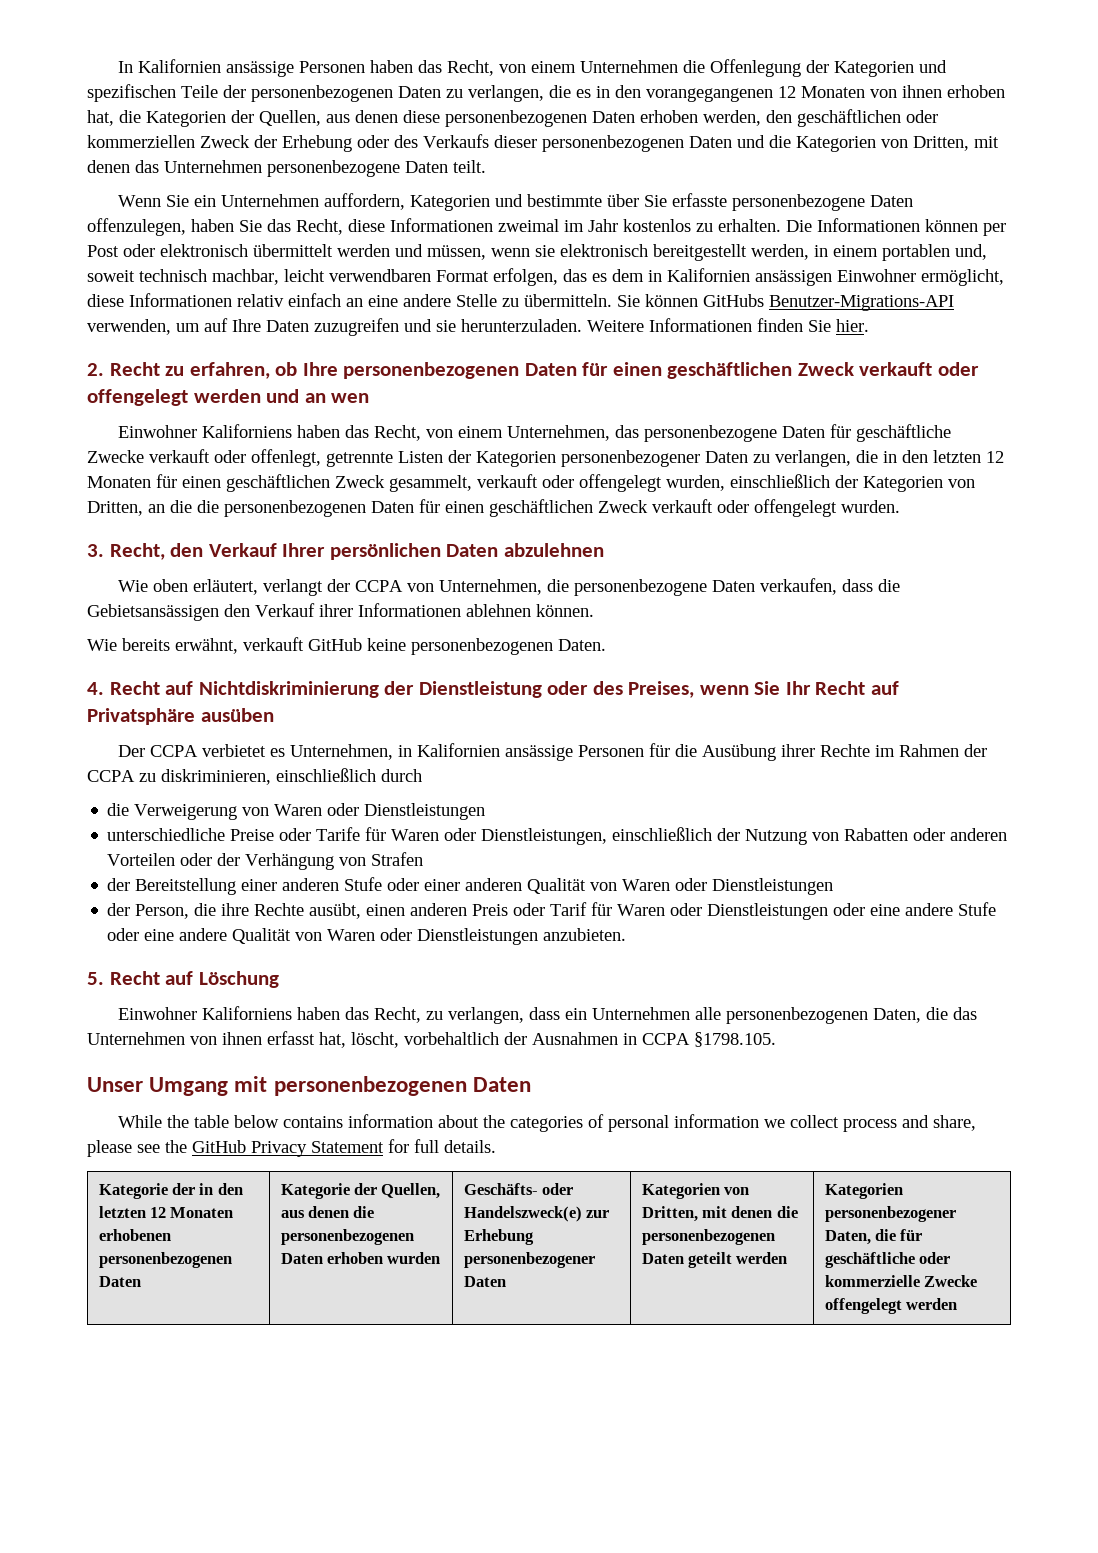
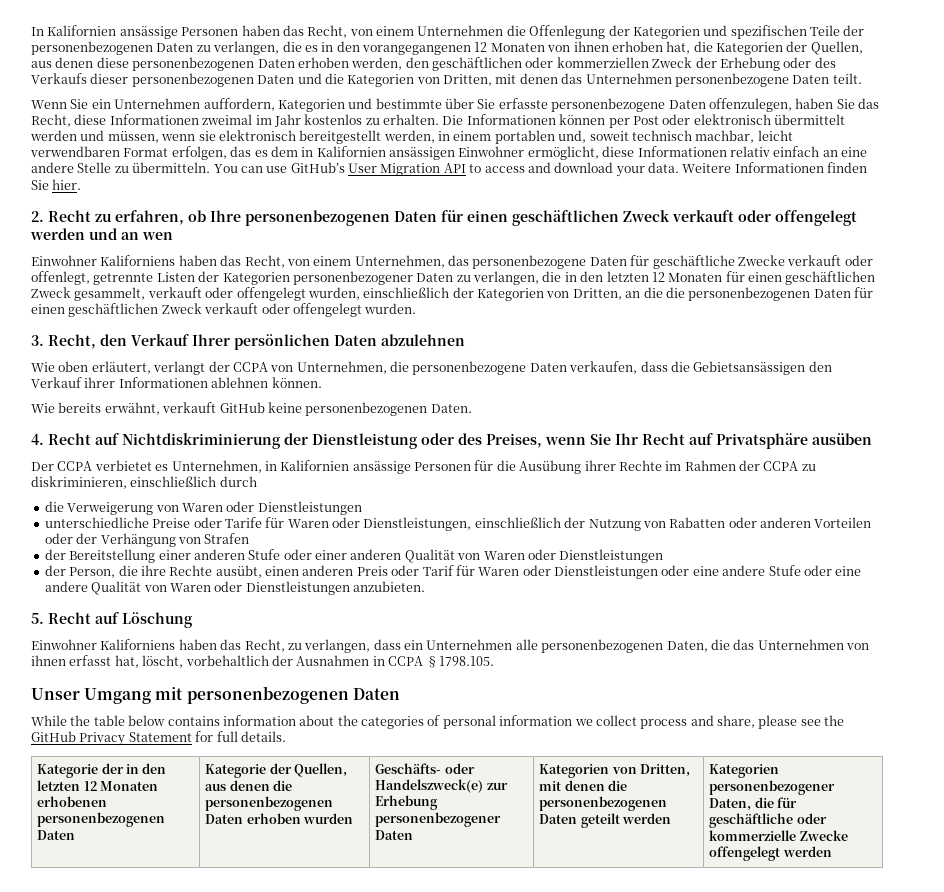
[617,294,954,311] [87,318,582,336] Sie können GitHubs Benutzer-Migrations-API verwenden, um auf Ihre Daten zuzugreifen und sie herunterzuladen. -> [213,162,679,177] You can use GitHub’s User Migration API to access and download your data.

